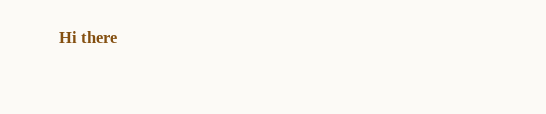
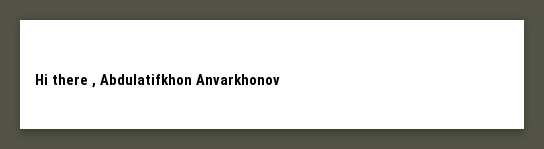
(118, 37) none -> [91,74,280,88] , Abdulatifkhon Anvarkhonov

